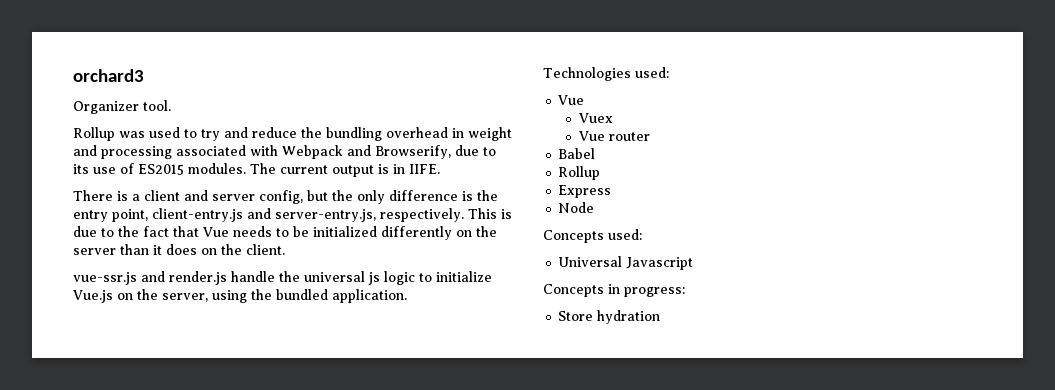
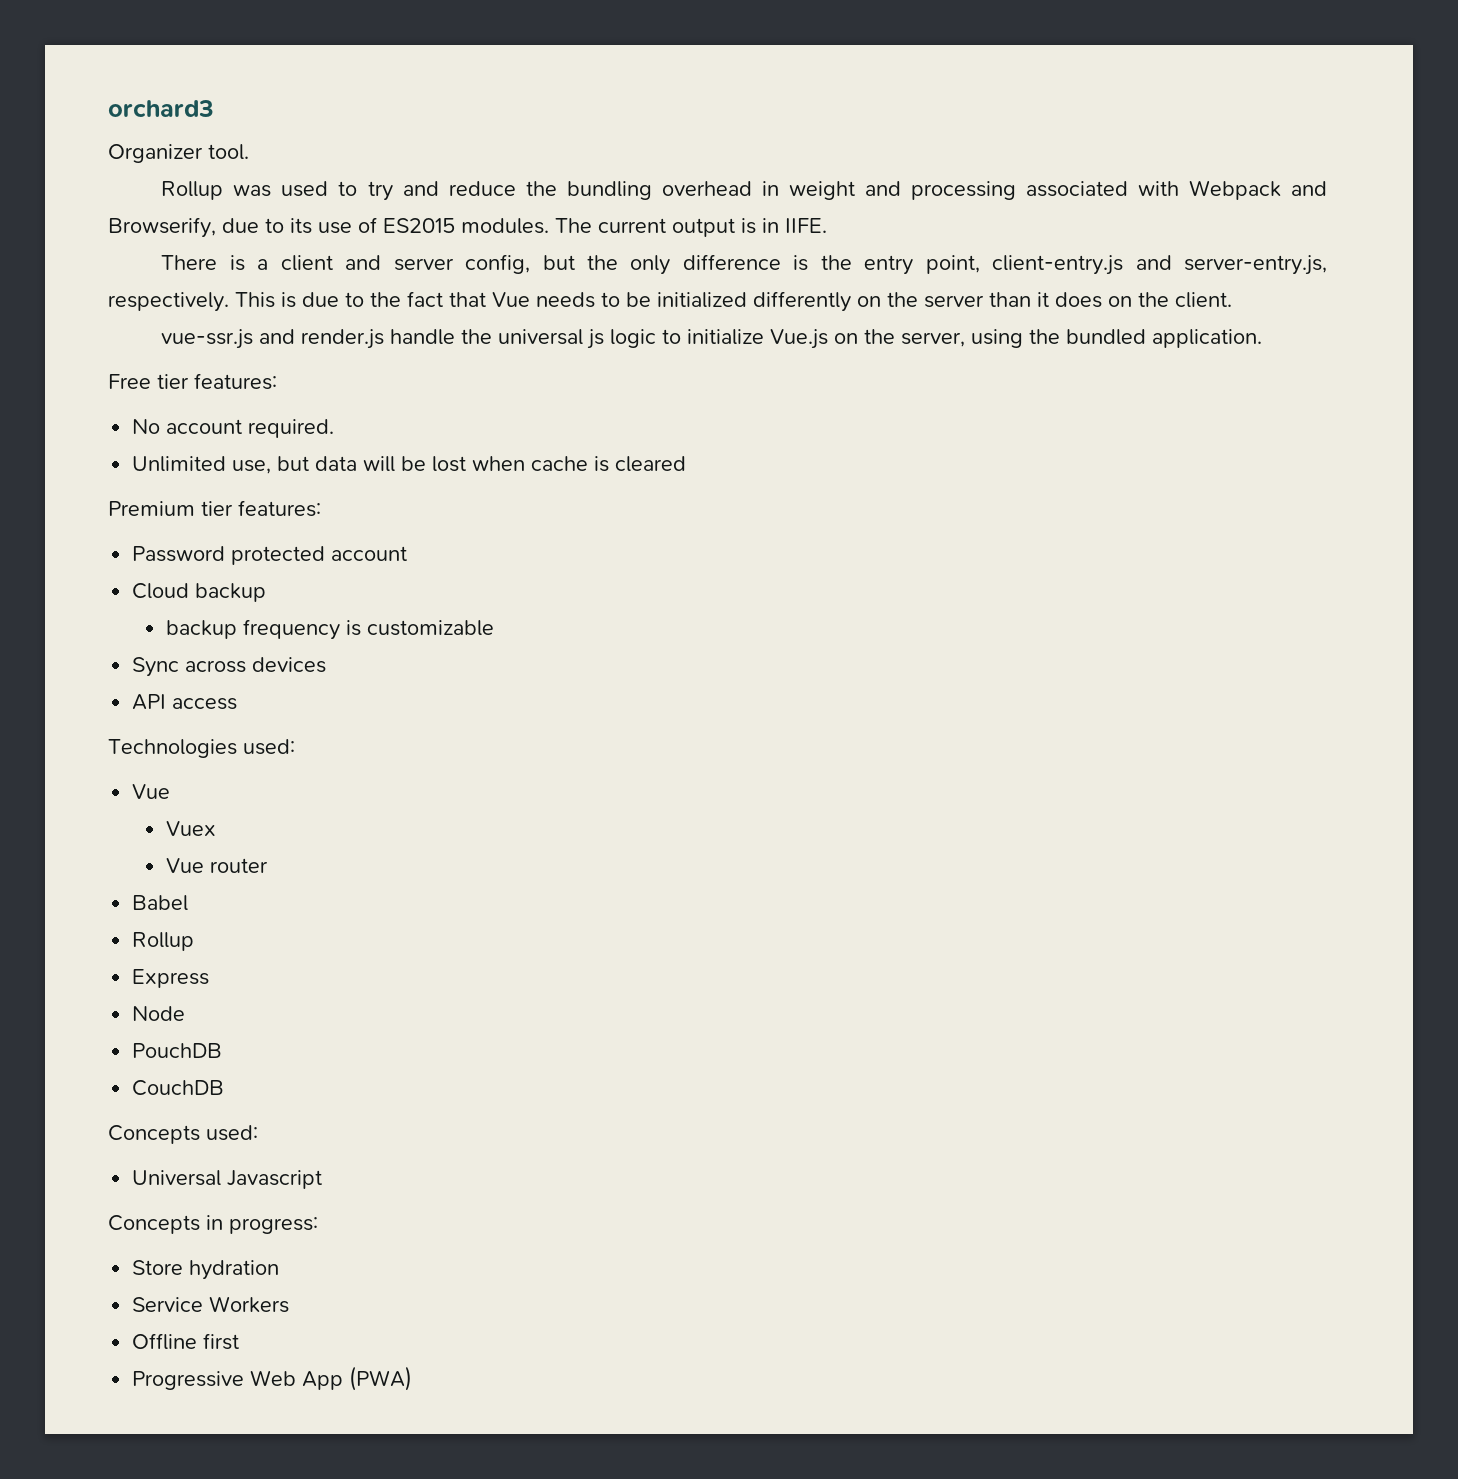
(407, 296) none -> [108,373,277,390] [132,419,335,438] [132,456,687,474] [108,500,321,517] [132,546,408,565] [132,583,267,602] [166,619,495,640] [132,657,327,677] [132,694,238,710] // Free tier features: // No account required. // Unlimited use, but data will be lost when cache is cleared // Premium tier features: // Password protected account // Cloud backup // backup frequency is customizable // Sync across devices // API access
(595, 207) none -> [132,1043,223,1058] [132,1080,225,1096] // PouchDB // CouchDB
(661, 317) none -> [132,1296,290,1313] [132,1333,240,1350] [132,1366,413,1391] // Service Workers // Offline first // Progressive Web App (PWA)

